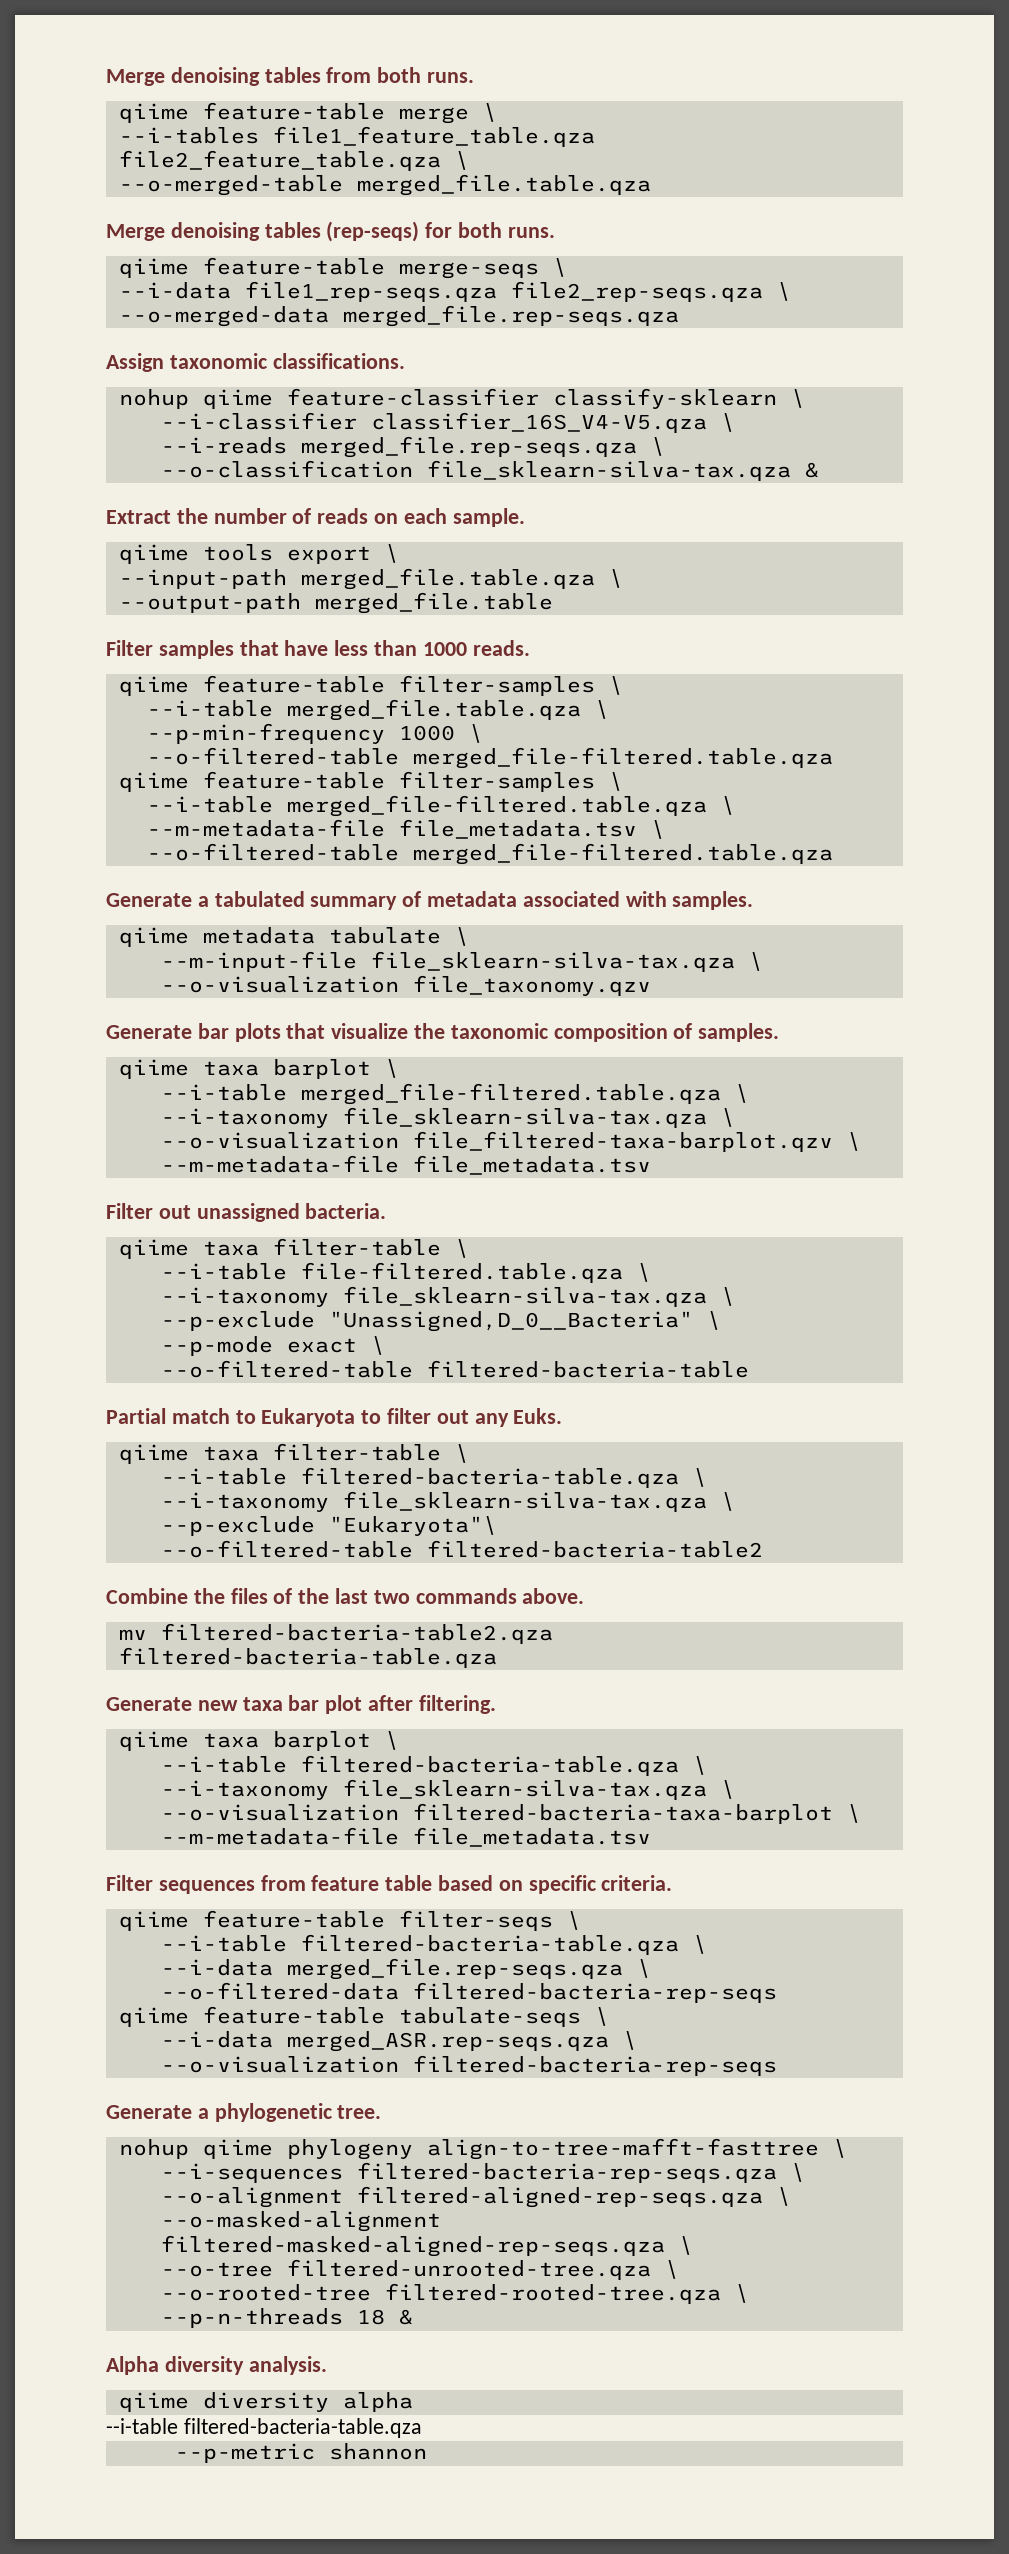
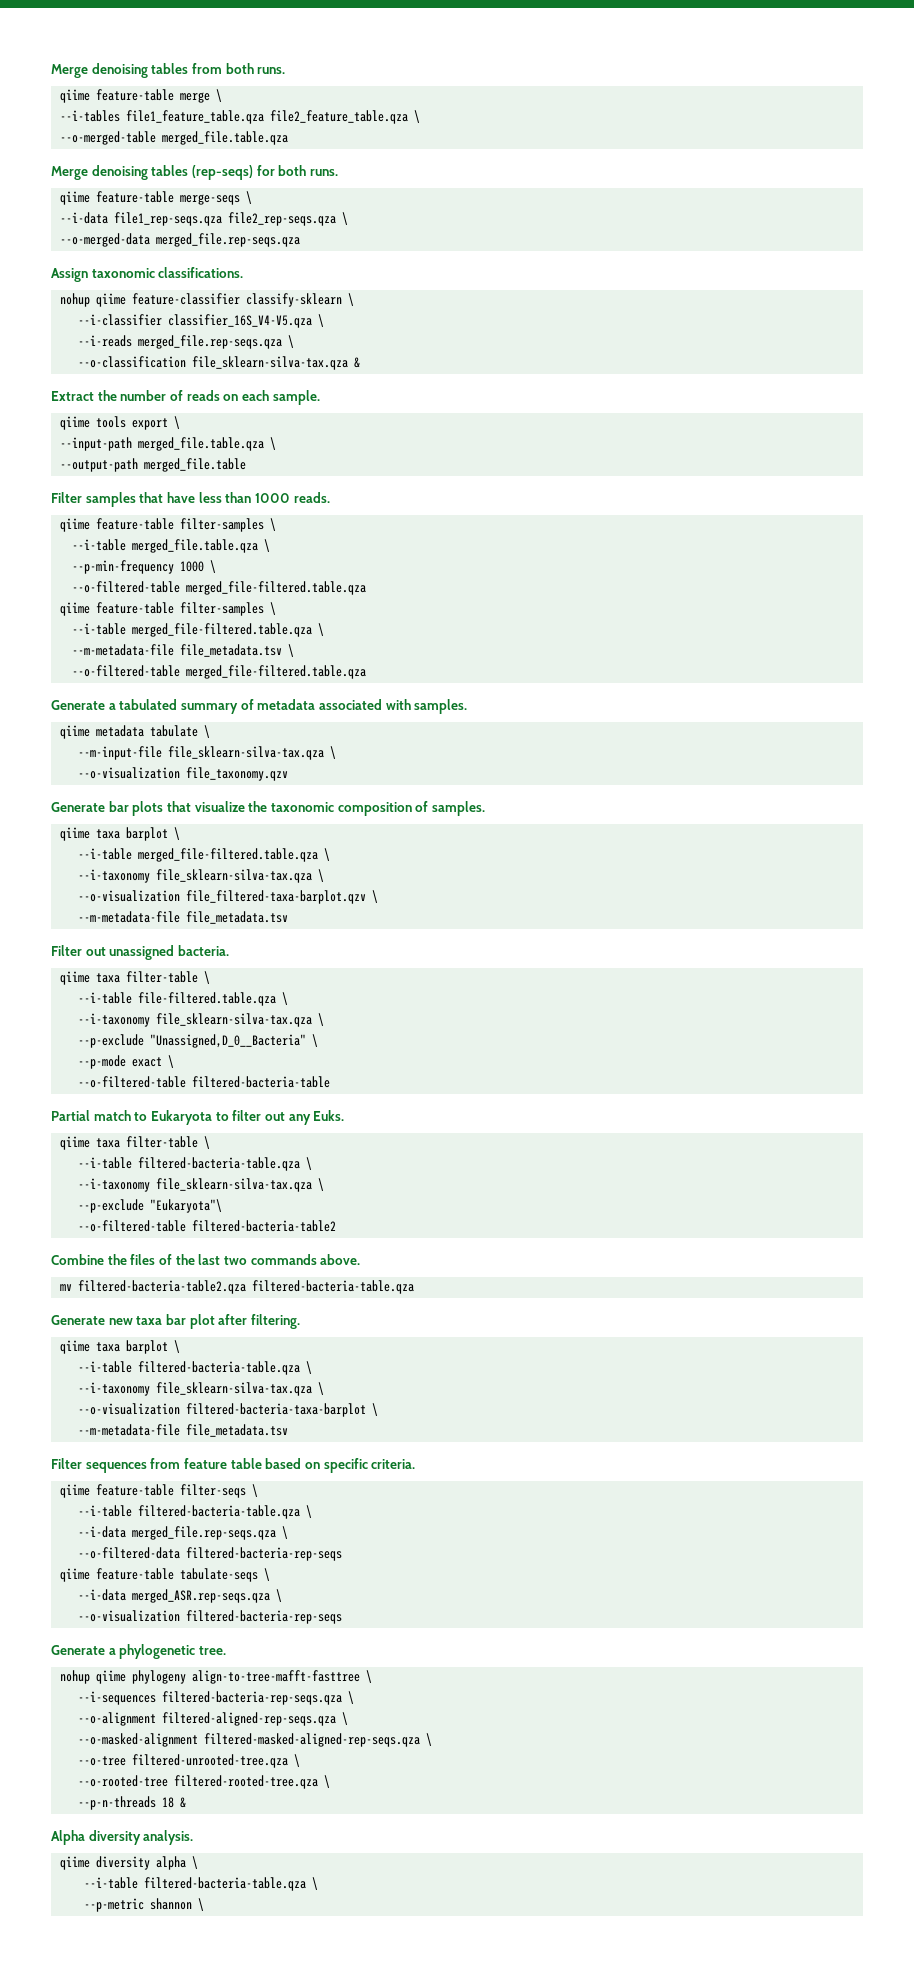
[106,2418,422,2438] // --i-table filtered-bacteria-table.qza -> [191,1856,198,1869] [83,1877,318,1891] \ // --i-table filtered-bacteria-table.qza \
(427, 2451) none -> [197,1898,204,1911] \

